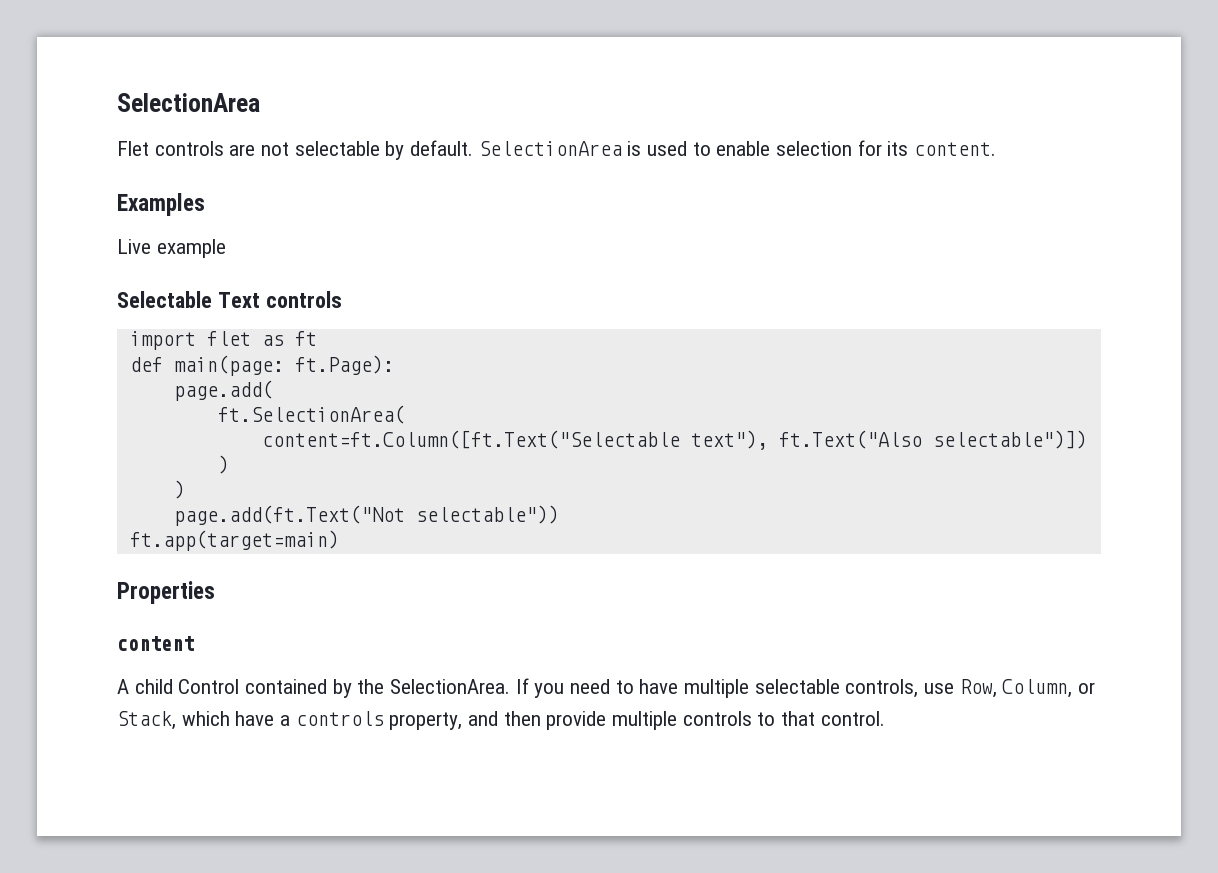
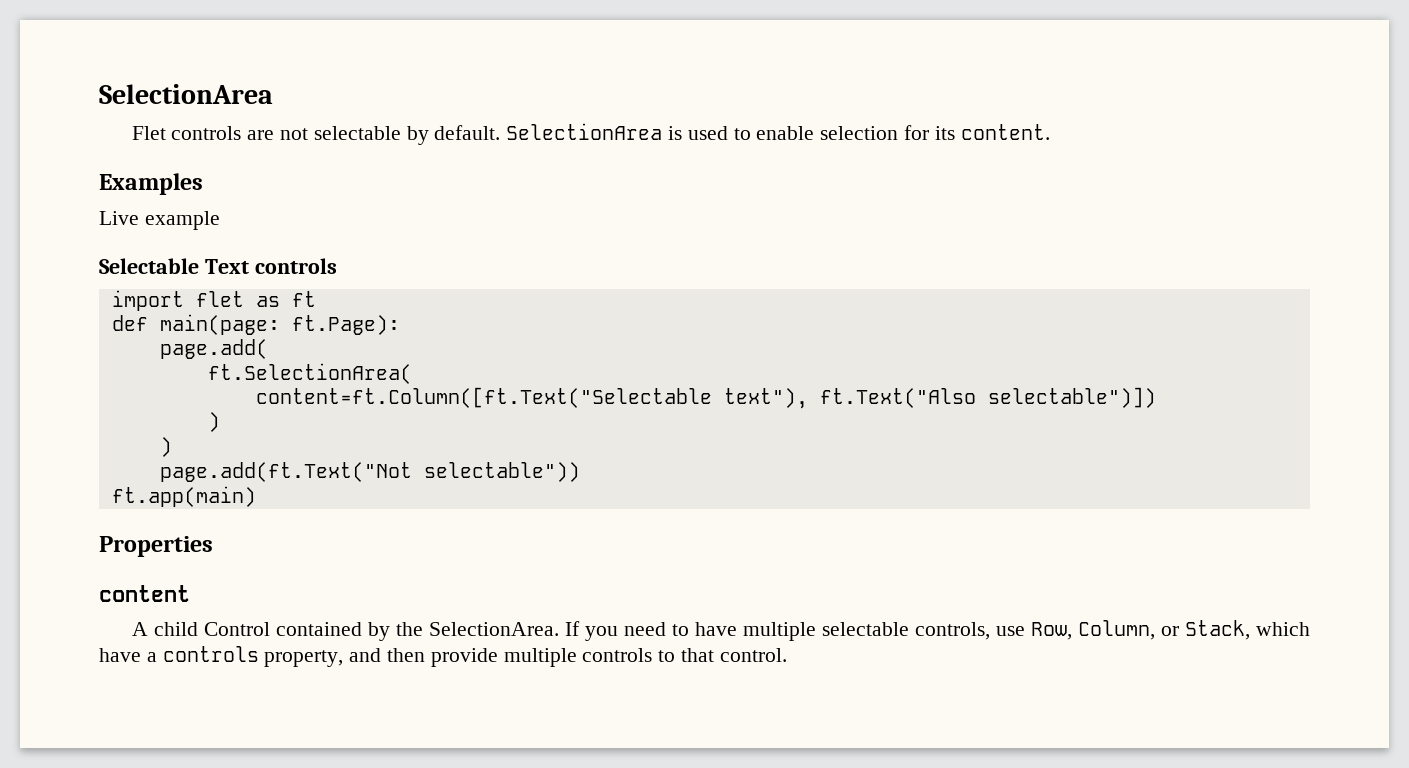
[129,530,339,551] ft.app(target=main) -> [111,486,256,507] ft.app(main)

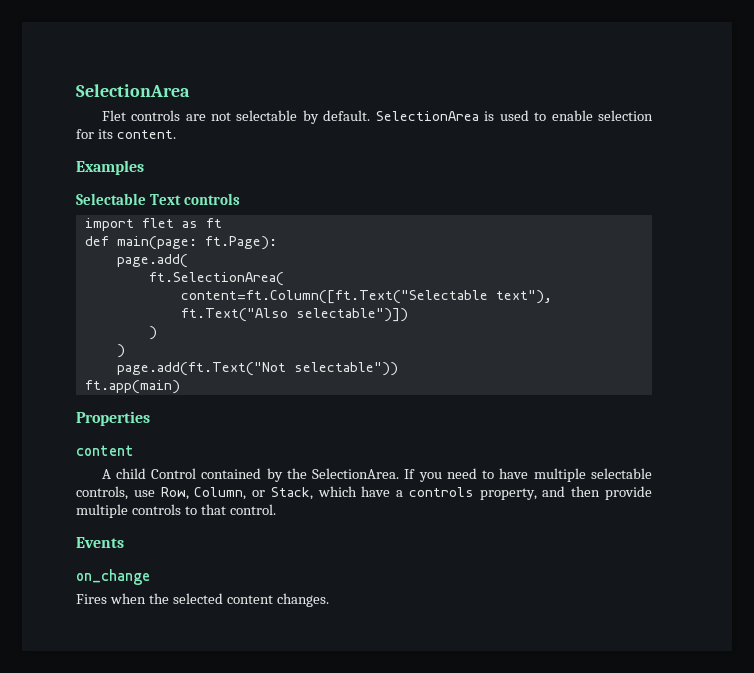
[99,211,220,230] // Live example -> (144, 167) none
(787, 655) none -> [76,537,124,548] [76,569,150,585] [76,593,329,607] // Events // on_change // Fires when the selected content changes.

